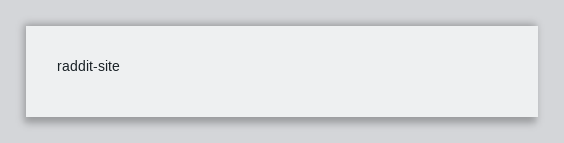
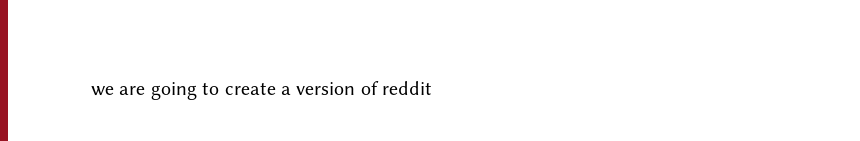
[57,60,120,71] raddit-site -> [91,81,433,100] we are going to create a version of reddit

